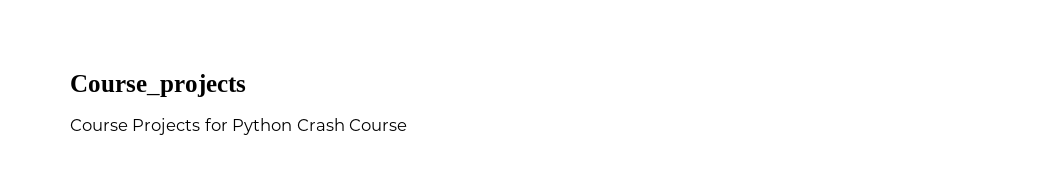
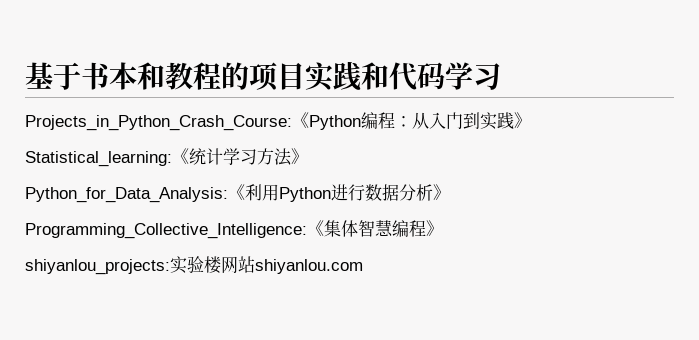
[70,74,246,97] [70,118,408,135] Course_projects // Course Projects for Python Crash Course -> [25,61,501,92] [25,112,531,131] [25,148,308,167] [25,184,450,203] [25,220,443,239] [25,256,363,275] 基于书本和教程的项目实践和代码学习 // Projects_in_Python_Crash_Course:《Python编程：从入门到实践》 // Statistical_learning:《统计学习方法》 // Python_for_Data_Analysis:《利用Python进行数据分析》 // Programming_Collective_Intelligence:《集体智慧编程》 // shiyanlou_projects:实验楼网站shiyanlou.com

